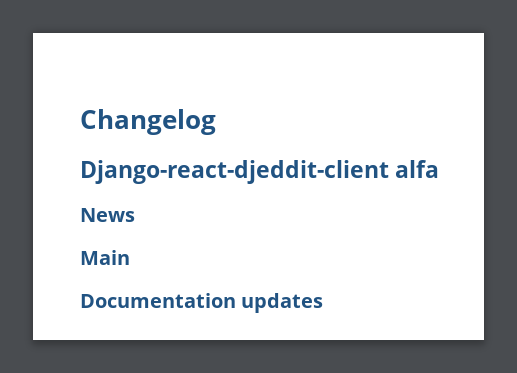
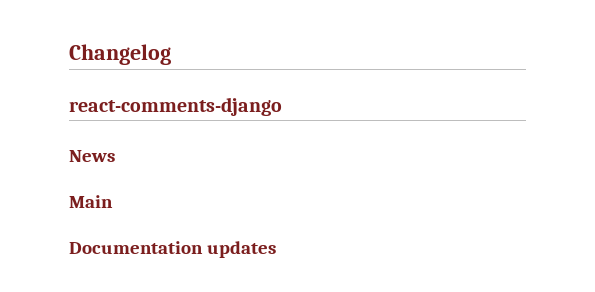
[80,160,440,184] Django-react-djeddit-client alfa -> [69,97,282,116] react-comments-django

